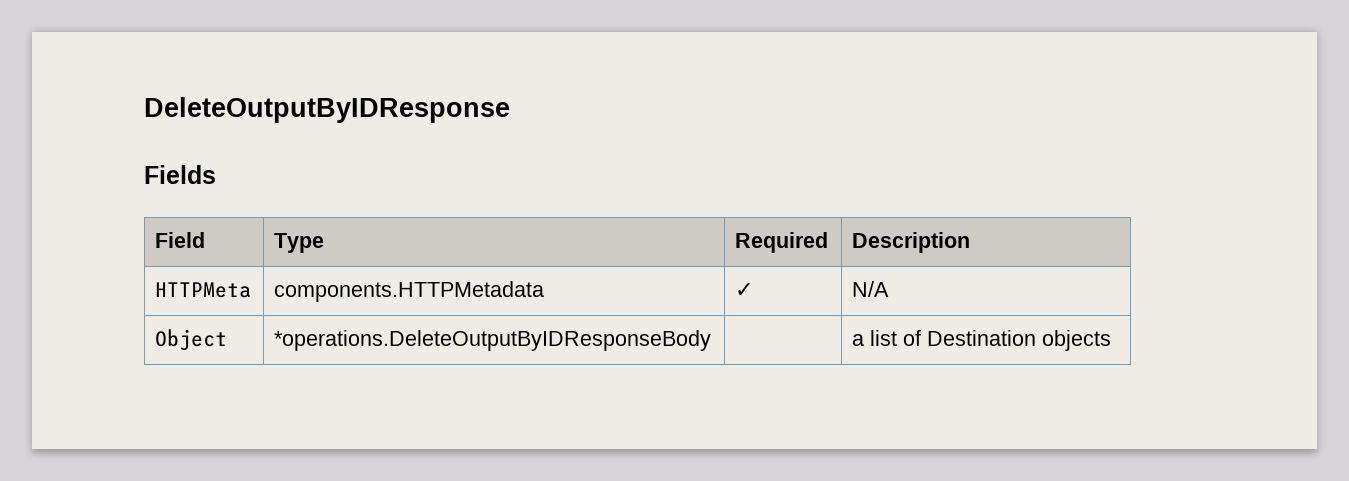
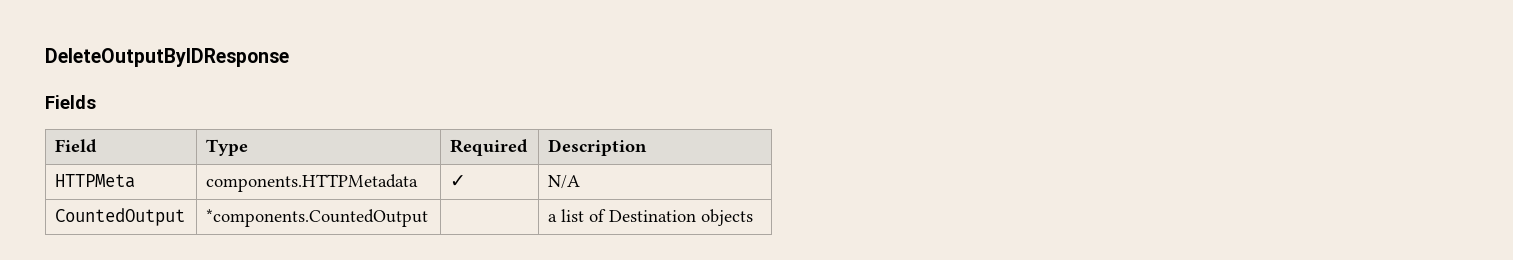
[155,329,228,351] [274,330,712,351] Object | *operations.DeleteOutputByIDResponseBody -> [55,208,186,226] [206,209,429,227] CountedOutput | *components.CountedOutput

